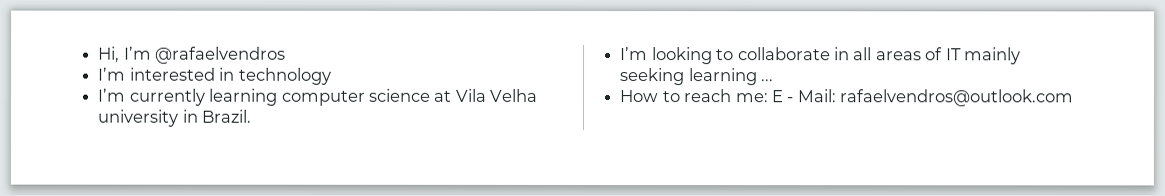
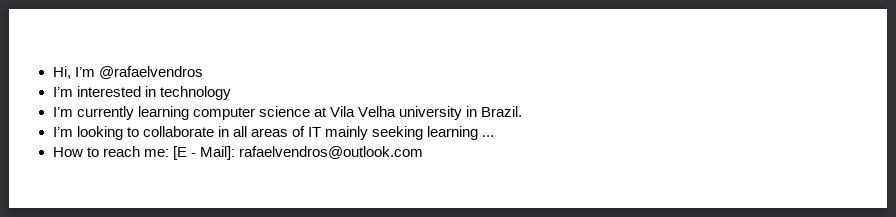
[770,89,837,103] E - Mail: -> [172,146,235,160] [E - Mail]:

